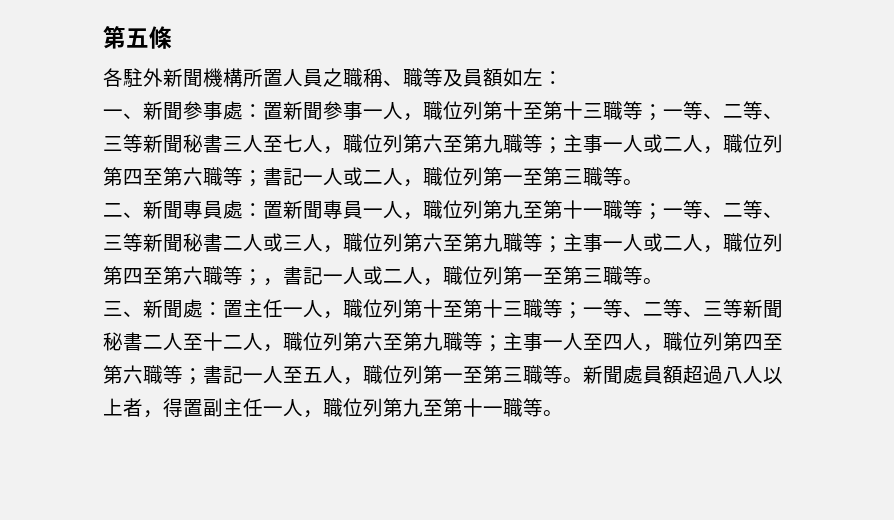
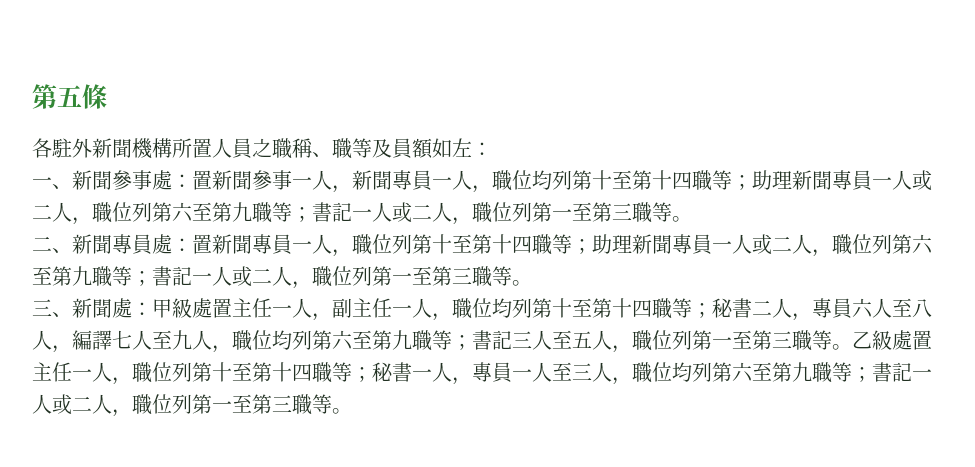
[423,101,783,121] [103,134,783,154] [103,167,263,187] 職位列第十至第十三職等；一等、二等、三等新聞秘書三人至七人，職位列第六至第九職等；主事一人或二人，職位列第四至第六職等； -> [352,170,932,193] [32,202,312,225] 新聞專員一人，職位均列第十至第十四職等；助理新聞專員一人或二人，職位列第六至第九職等；
[503,200,783,220] [103,233,783,253] [103,266,283,286] 九至第十一職等；一等、二等、三等新聞秘書二人或三人，職位列第六至第九職等；主事一人或二人，職位列第四至第六職等；， -> [432,234,933,257] [32,266,152,287] 十至第十四職等；助理新聞專員一人或二人，職位列第六至第九職等；
[223,299,783,319] [103,332,783,352] [103,365,263,385] 置主任一人，職位列第十至第十三職等；一等、二等、三等新聞秘書二人至十二人，職位列第六至第九職等；主事一人至四人，職位列第四至第六職等；書記一 -> [152,298,932,321] [32,330,532,353] 甲級處置主任一人，副主任一人，職位均列第十至第十四職等；秘書二人，專員六人至八人，編譯七人至九人，職位均列第六至第九職等；書記三
[583,365,783,384] [103,398,503,418] 新聞處員額超過八人以上者，得置副主任一人，職位列第九至第十一 -> [852,330,932,350] [32,362,932,385] [32,394,292,417] 乙級處置主任一人，職位列第十至第十四職等；秘書一人，專員一人至三人，職位均列第六至第九職等；書記一人或二人，職位列第一至第三

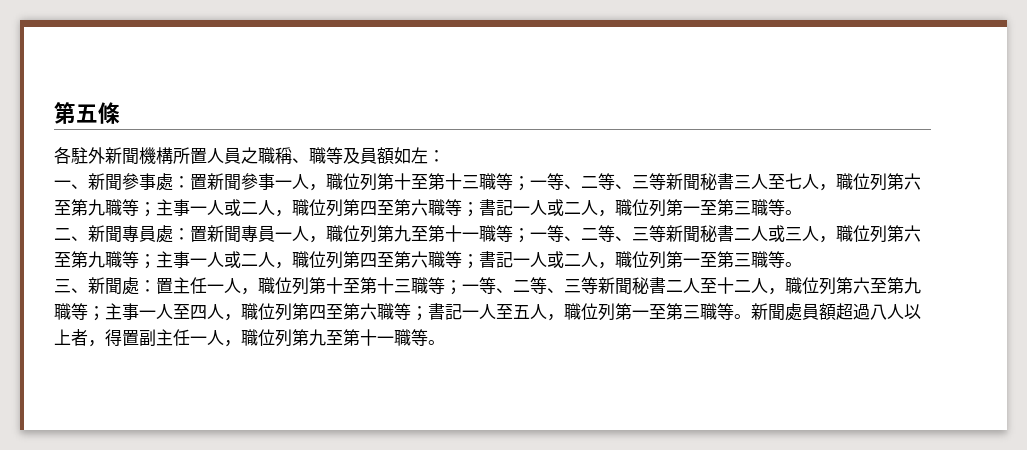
[352,170,932,193] [32,202,252,225] 新聞專員一人，職位均列第十至第十四職等；助理新聞專員一人或二人，職位列第六至第九 -> [326,173,921,191] [54,199,428,217] 職位列第十至第十三職等；一等、二等、三等新聞秘書三人至七人，職位列第六至第九職等；主事一人或二人，職位列第四至第六
[432,234,933,257] [32,266,92,286] 十至第十四職等；助理新聞專員一人或二人，職位列第六至第九 -> [394,225,921,243] [54,251,428,269] 九至第十一職等；一等、二等、三等新聞秘書二人或三人，職位列第六至第九職等；主事一人或二人，職位列第四至第六
[152,298,932,321] [32,330,532,353] 甲級處置主任一人，副主任一人，職位均列第十至第十四職等；秘書二人，專員六人至八人，編譯七人至九人，職位均列第六至第九職等；書記三 -> [156,277,921,295] [54,303,479,321] 置主任一人，職位列第十至第十三職等；一等、二等、三等新聞秘書二人至十二人，職位列第六至第九職等；主事一人至四人，職位列第四至第六職等；書記一
[852,330,932,350] [32,362,932,385] [32,394,292,417] 乙級處置主任一人，職位列第十至第十四職等；秘書一人，專員一人至三人，職位均列第六至第九職等；書記一人或二人，職位列第一至第三 -> [751,303,921,321] [54,329,394,347] 新聞處員額超過八人以上者，得置副主任一人，職位列第九至第十一

